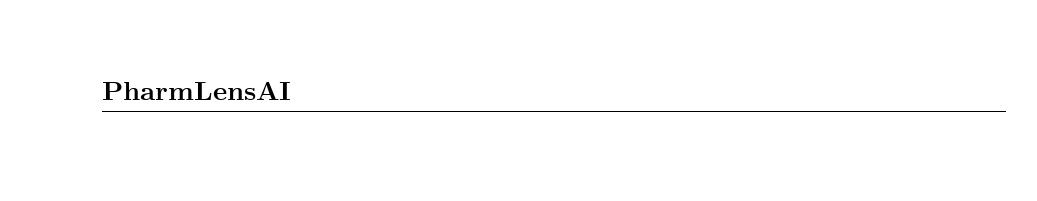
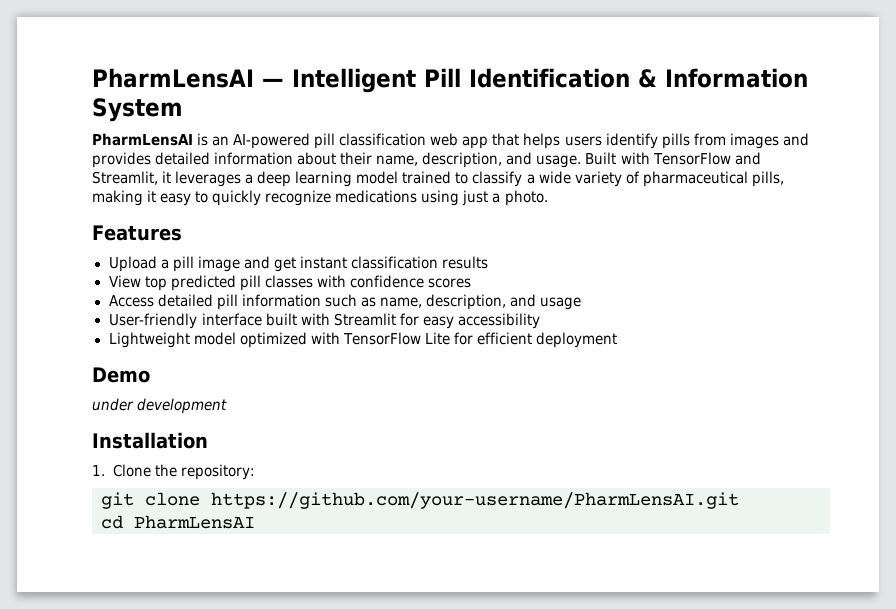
[102,81,291,100] PharmLensAI -> [92,68,808,93] [92,98,183,122] [92,133,809,149] [92,152,761,168] [92,171,784,187] [92,190,548,206] [92,225,182,241] [108,256,488,272] [108,275,471,291] [108,294,581,310] [108,313,540,329] [108,332,617,348] [92,367,150,383] [92,398,228,414] [92,432,208,449] [92,464,255,480] [101,492,739,509] [101,515,255,529] PharmLensAI — Intelligent Pill Identification & Information System // PharmLensAI is an AI-powered pill classification web app that helps users identify pills from images and provides detailed information about their name, description, and usage. Built with TensorFlow and Streamlit, it leverages a deep learning model trained to classify a wide variety of pharmaceutical pills, making it easy to quickly recognize medications using just a photo. // Features // Upload a pill image and get instant classification results // View top predicted pill classes with confidence scores // Access detailed pill information such as name, description, and usage // User-friendly interface built with Streamlit for easy accessibility // Lightweight model optimized with TensorFlow Lite for efficient deployment // Demo // under development // Installation // 1. Clone the repository: // git clone https://github.com/your-username/PharmLensAI.git // cd PharmLensAI

